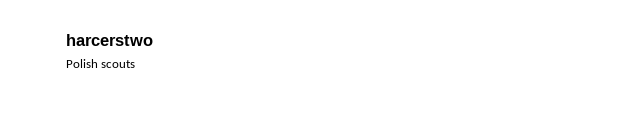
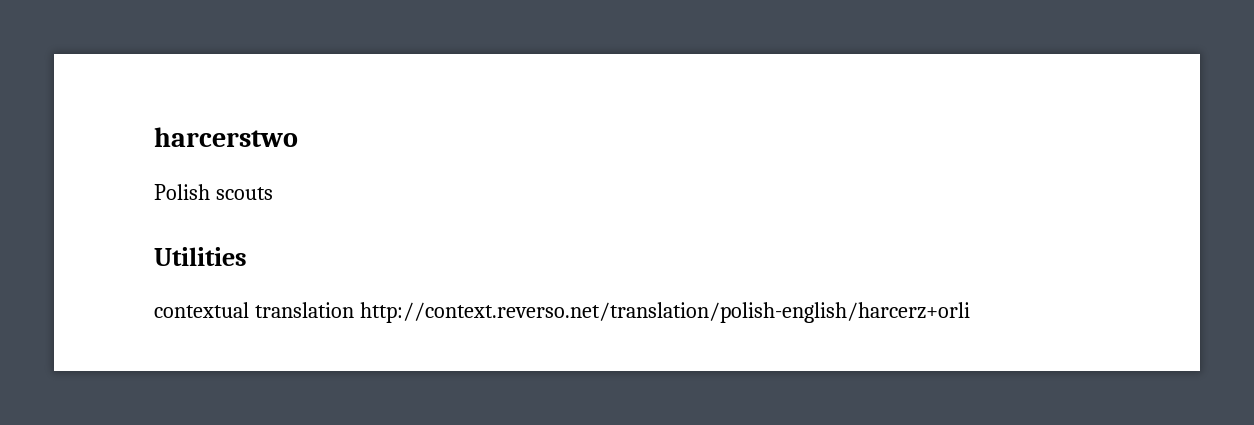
(136, 64) none -> [154,247,247,266] [154,302,970,323] // Utilities // contextual translation http://context.reverso.net/translation/polish-english/harcerz+orli

